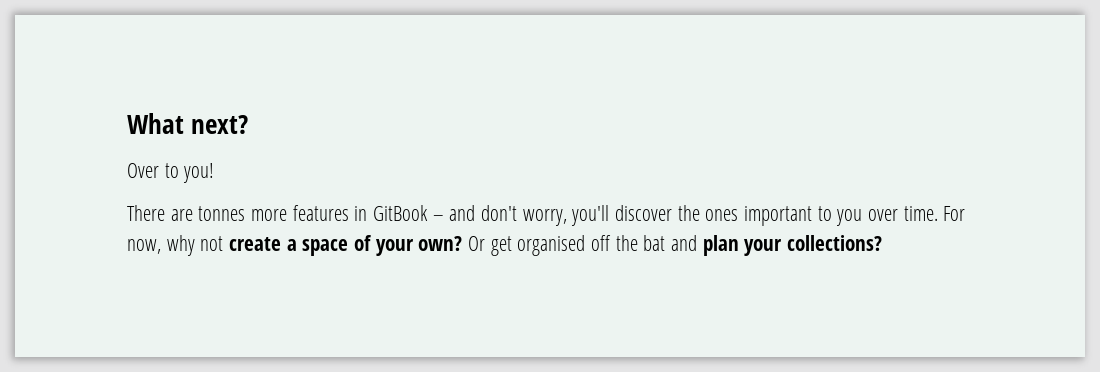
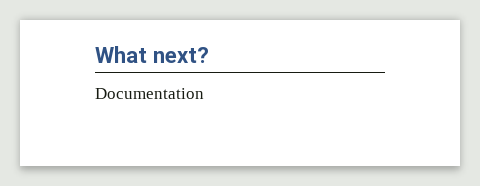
[127,163,215,183] [127,205,966,226] [127,235,883,256] Over to you! // There are tonnes more features in GitBook – and don't worry, you'll discover the ones important to you over time. For now, why not create a space of your own? Or get organised off the bat and plan your collections? -> [95,88,204,99] Documentation

